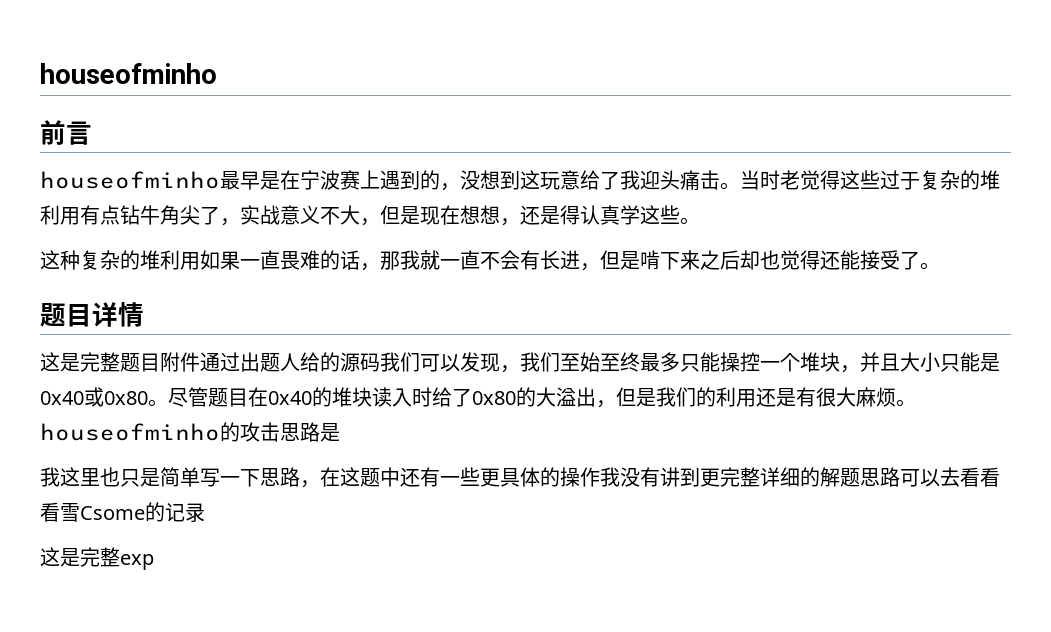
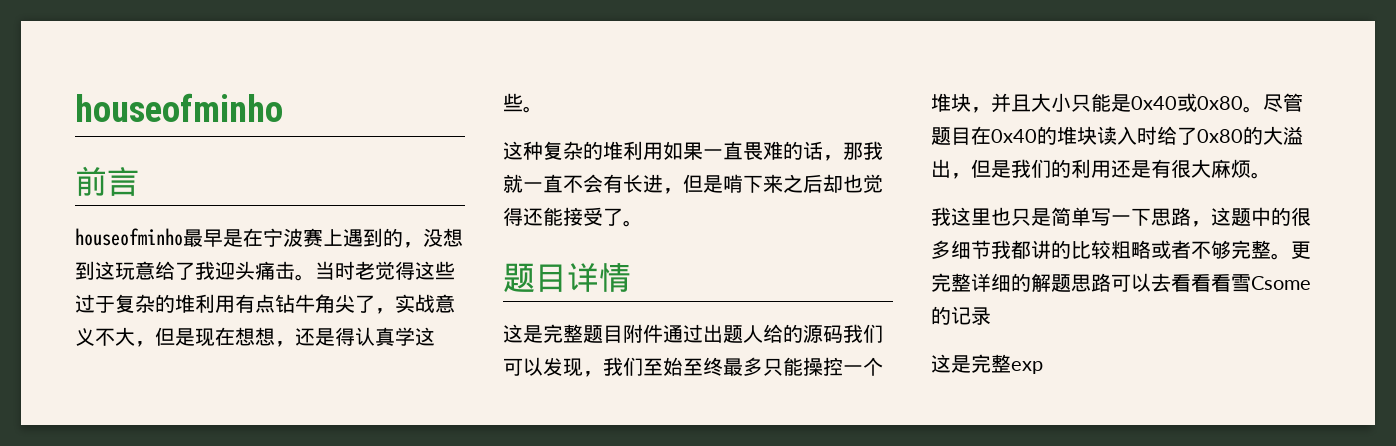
[40,422,340,442] houseofminho的攻击思路是 -> (1271, 175) none
[320,467,700,487] 在这题中还有一些更具体的操作我没有讲到 -> [1211,207,1311,226] [931,240,1291,260] 这题中的很多细节我都讲的比较粗略或者不够完整。

